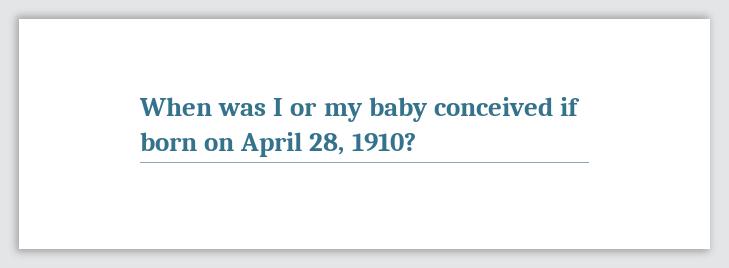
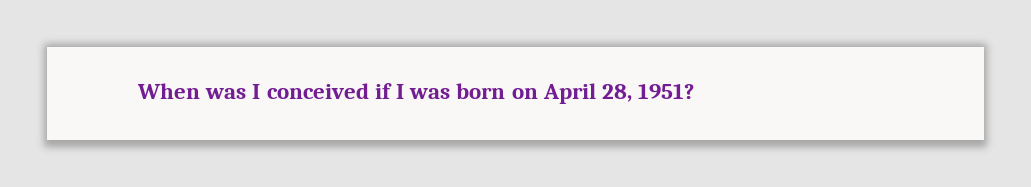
[290,97,581,122] or my baby conceived if -> [266,83,451,99] conceived if I was
[351,133,416,151] 1910? -> [638,83,695,99] 1951?

